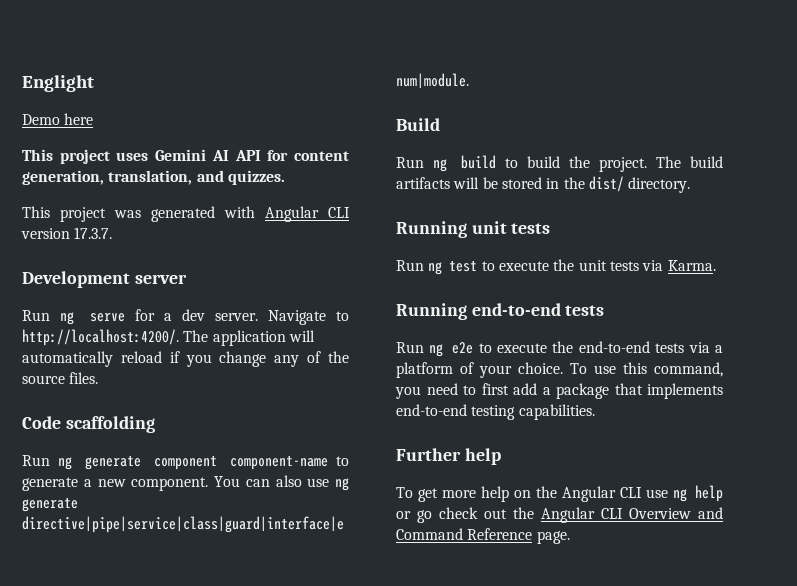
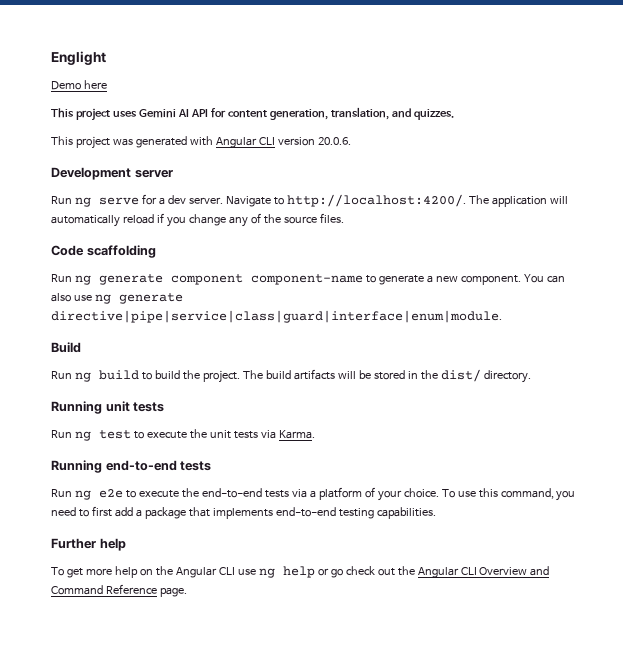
[74,227,113,239] 17.3.7. -> [317,137,351,145] 20.0.6.

